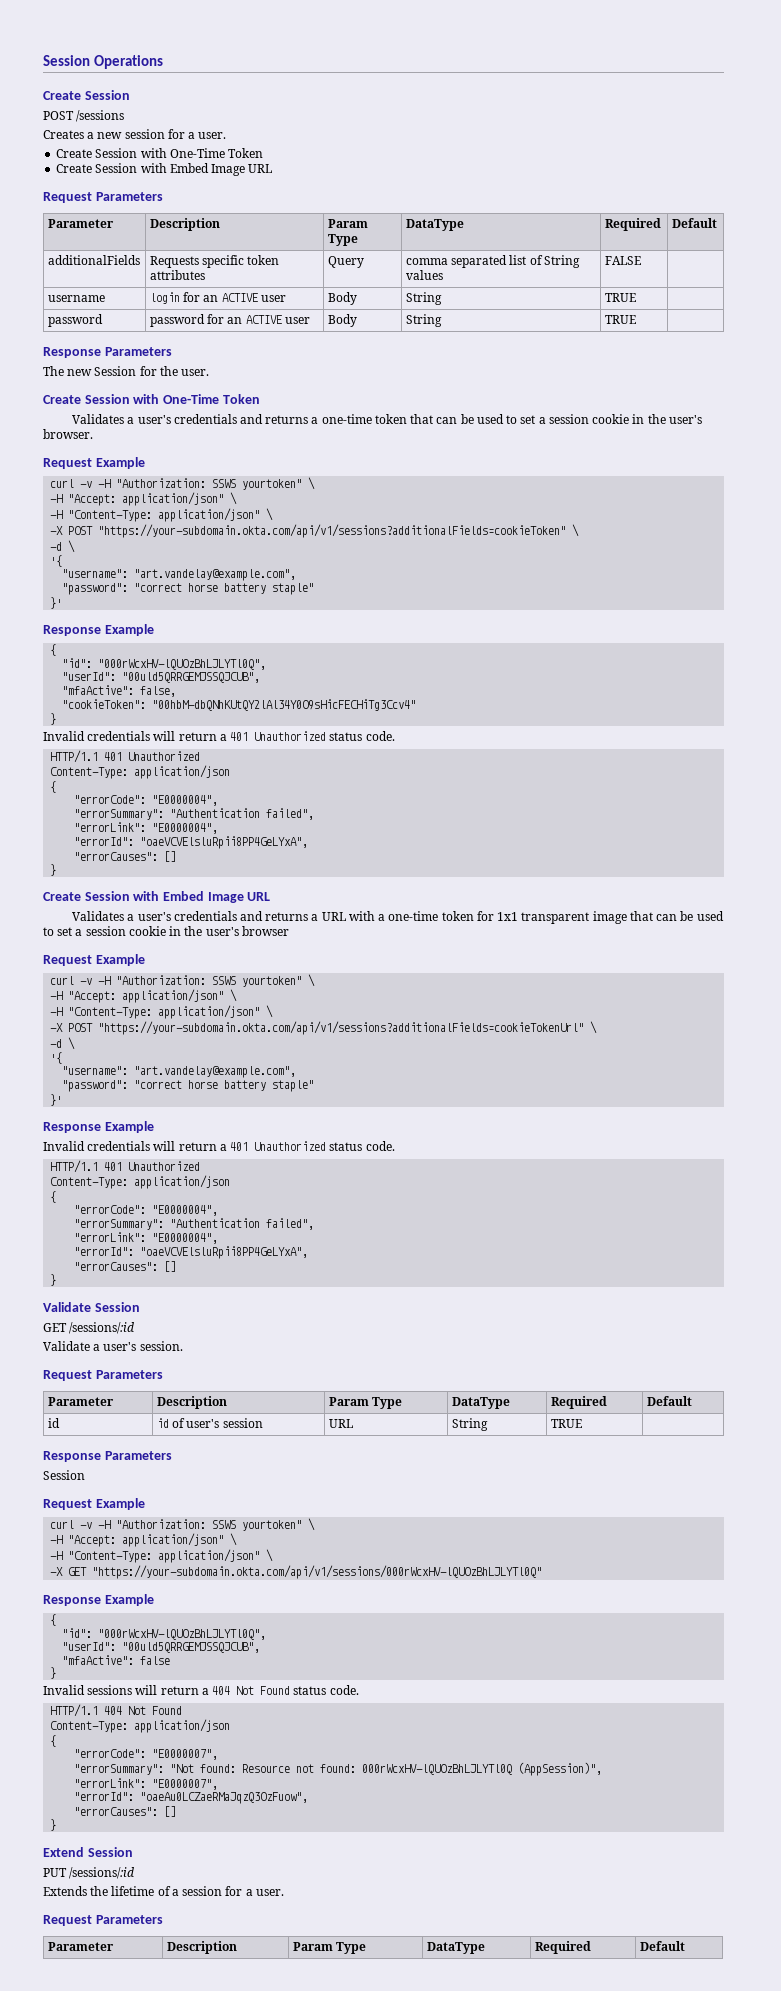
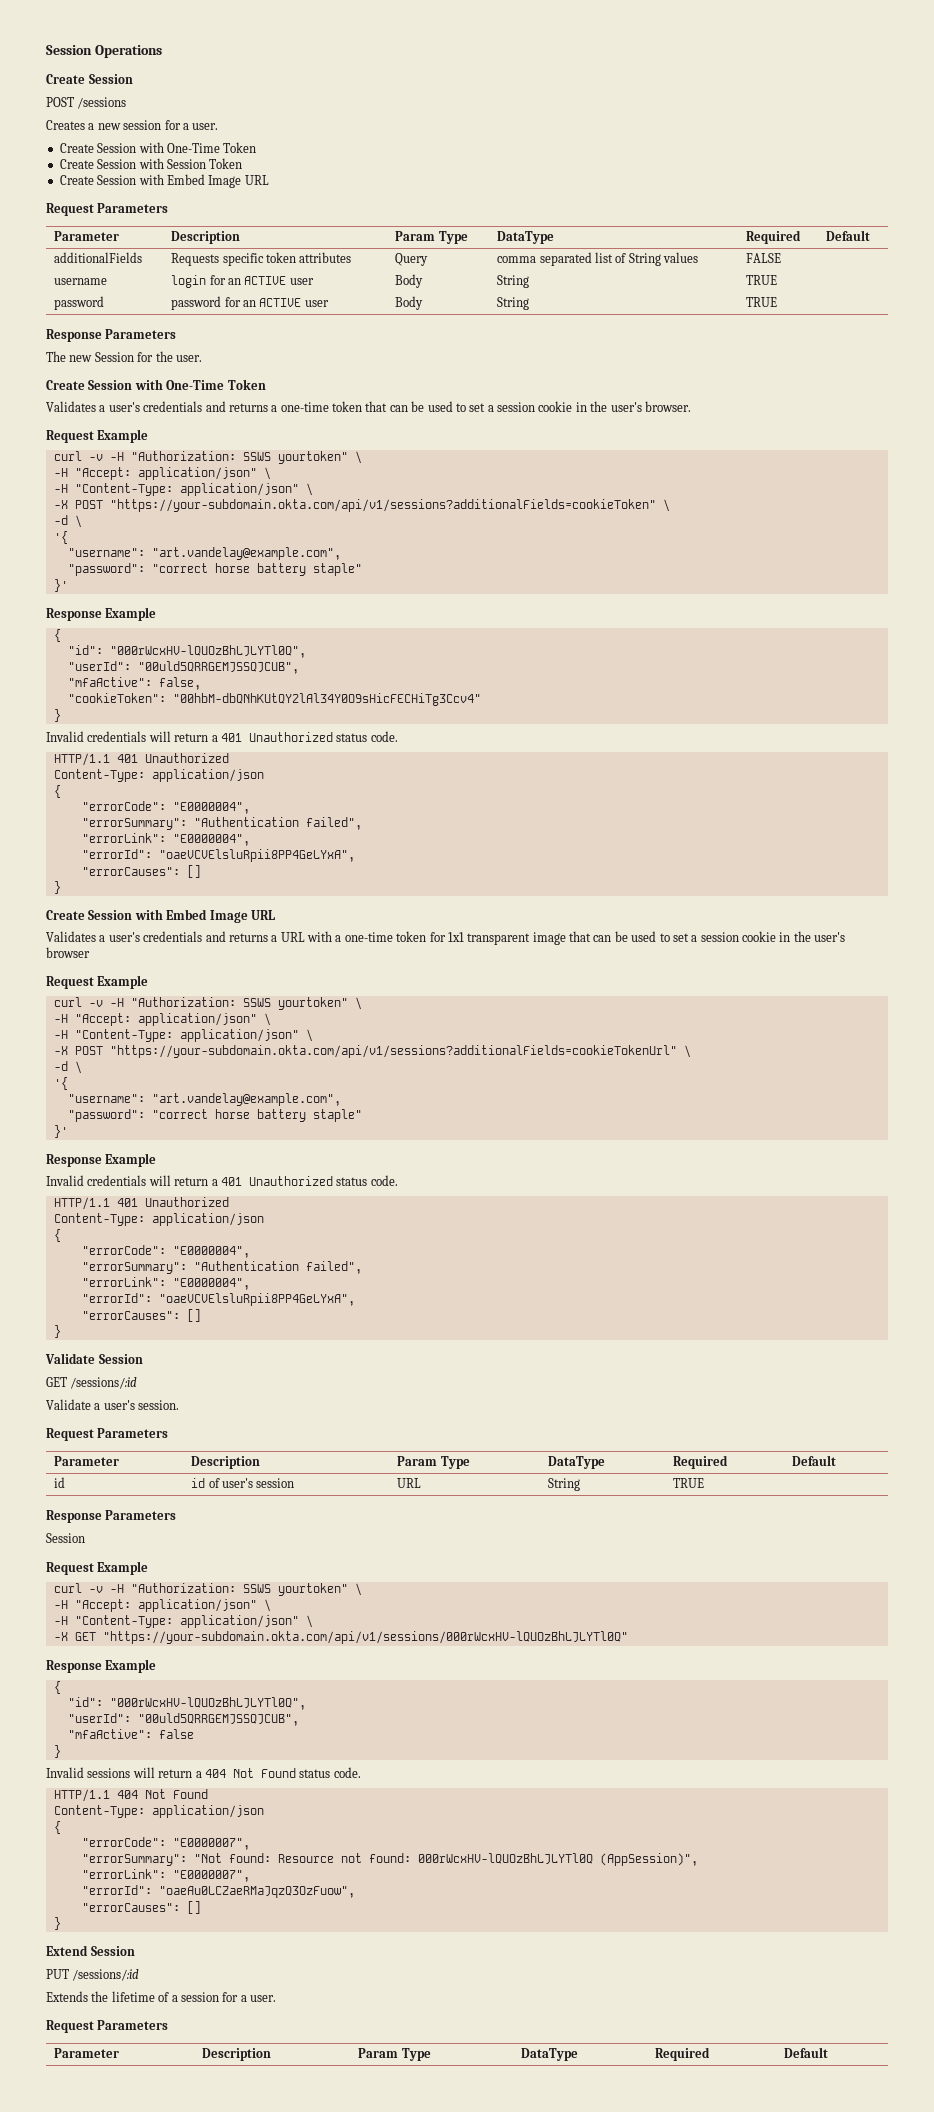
(264, 153) none -> [59,158,243,169] // Create Session with Session Token

